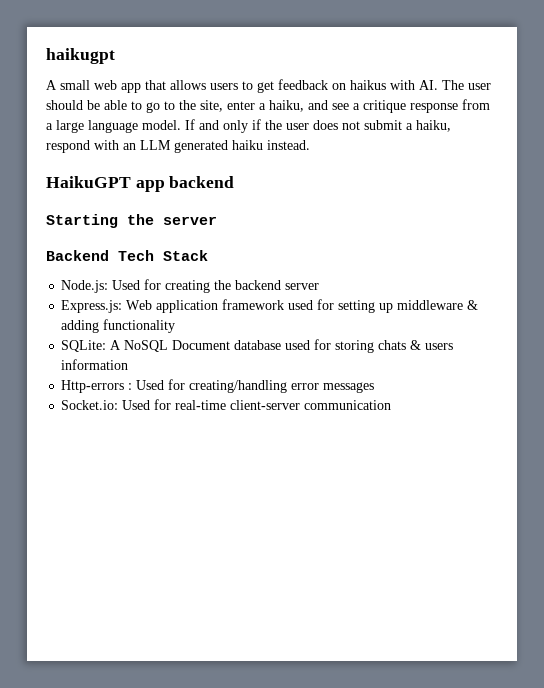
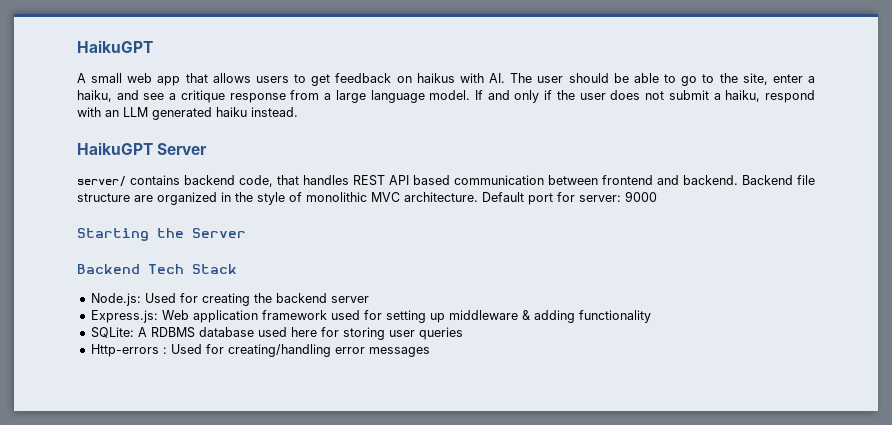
[46,48,115,64] haikugpt -> [77,40,153,53] HaikuGPT
[135,176,235,192] app backend -> [157,143,208,155] [77,175,815,187] [77,191,657,205] Server // server/ contains backend code, that handles REST API based communication between frontend and backend. Backend file structure are organized in the style of monolithic MVC architecture. Default port for server: 9000
[163,216,217,225] server -> [192,228,246,238] Server
[124,340,231,352] NoSQL Document -> [150,327,195,338] RDBMS
(311, 345) none -> [290,327,317,337] here
[378,340,454,350] [61,359,129,370] chats & users information -> [388,327,463,340] user queries
[61,399,392,410] // Socket.io: Used for real-time client-server communication -> (430, 352) none

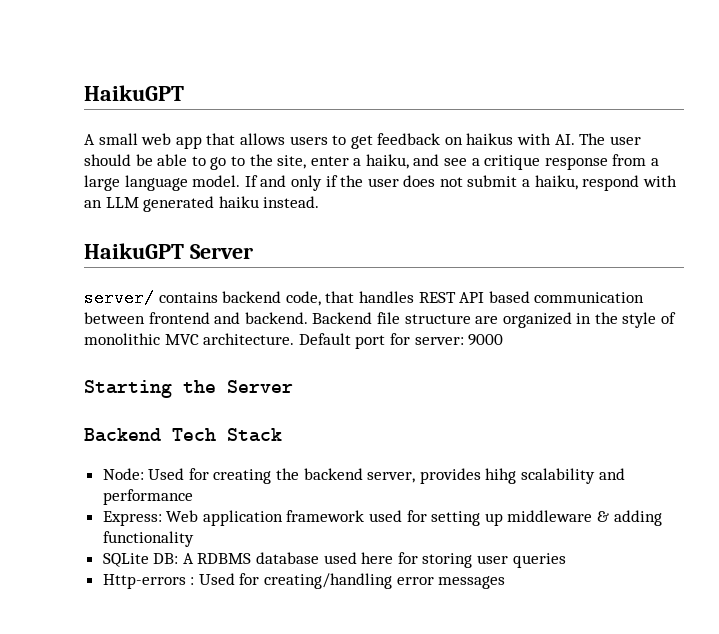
[90,293,141,306] Node.js: -> [102,468,144,480] Node:
[330,296,369,303] [90,310,158,323] server // Express.js: -> [367,468,625,484] [102,489,193,505] [102,511,162,526] server, provides hihg scalability and performance // Express:
[90,327,134,338] SQLite: -> [102,553,179,567] SQLite DB:

